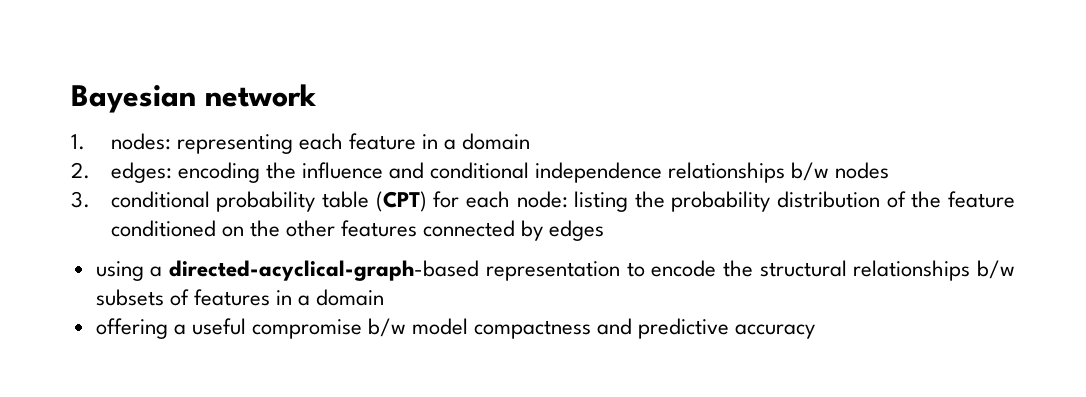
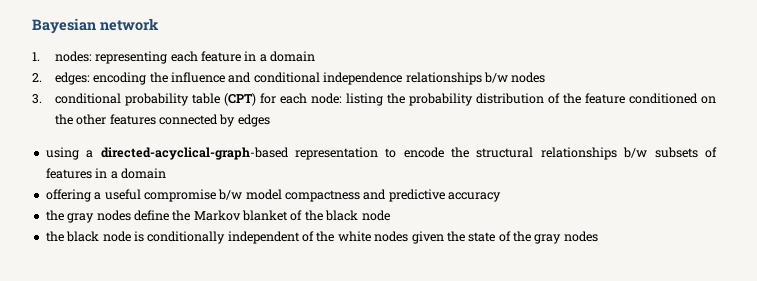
(816, 331) none -> [45,210,390,223] [45,231,598,244] // the gray nodes define the Markov blanket of the black node // the black node is conditionally independent of the white nodes given the state of the gray nodes

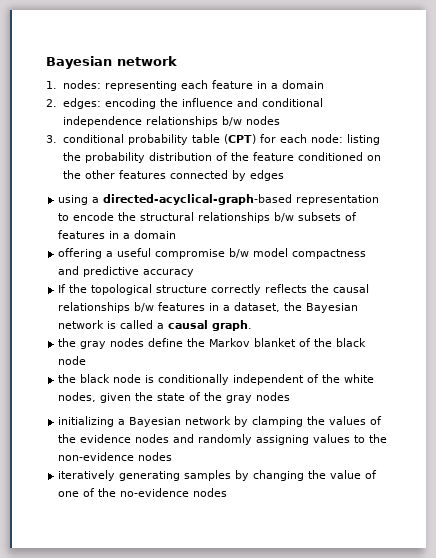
(502, 197) none -> [58,284,370,295] [58,302,359,313] [58,320,253,331] // If the topological structure correctly reflects the causal relationships b/w features in a dataset, the Bayesian network is called a causal graph.
[374,231,409,242] nodes -> [58,392,97,402] nodes,
(598, 236) none -> [58,416,383,427] [58,434,388,445] [58,452,173,461] [58,470,378,481] [58,488,228,497] // initializing a Bayesian network by clamping the values of the evidence nodes and randomly assigning values to the non-evidence nodes // iteratively generating samples by changing the value of one of the no-evidence nodes

